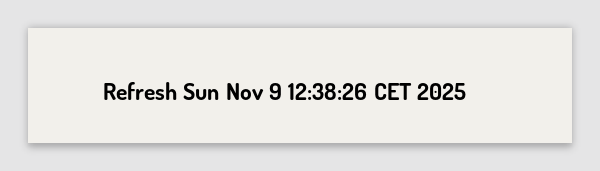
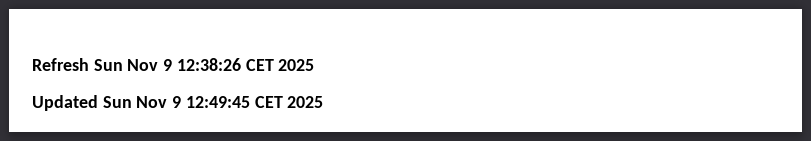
(467, 91) none -> [32,95,324,111] // Updated Sun Nov 9 12:49:45 CET 2025

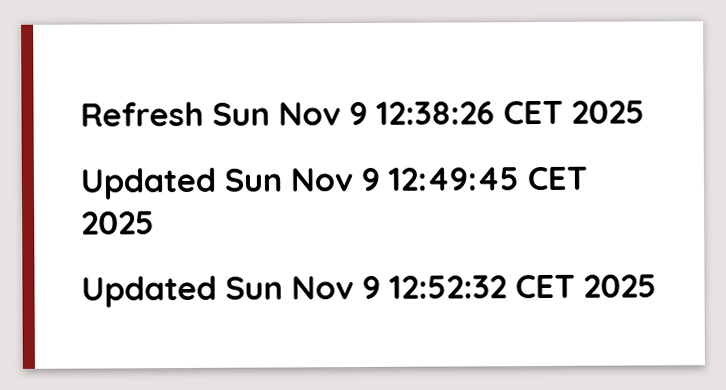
(324, 102) none -> [81,274,657,308] // Updated Sun Nov 9 12:52:32 CET 2025

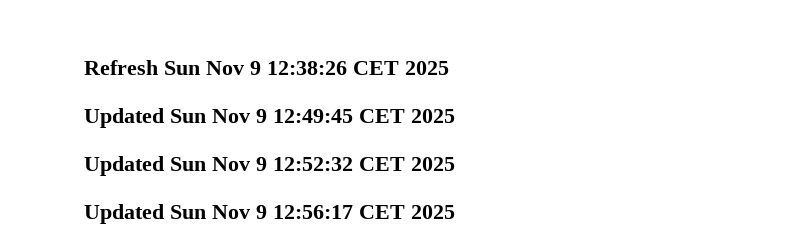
(657, 286) none -> [84,204,455,224] // Updated Sun Nov 9 12:56:17 CET 2025

